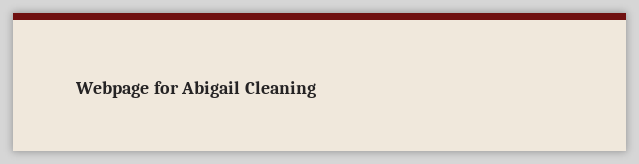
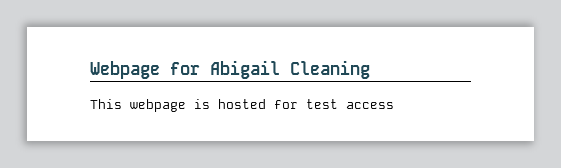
(317, 89) none -> [90,99,394,112] // This webpage is hosted for test access

